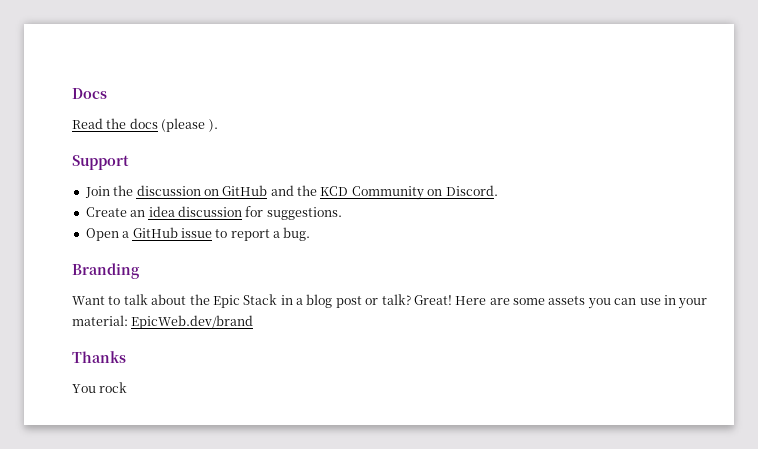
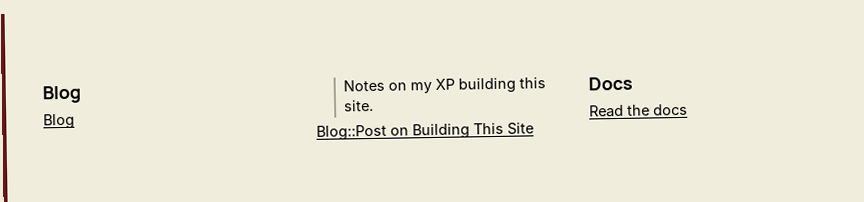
[72,88,107,99] [72,118,218,132] [72,155,129,170] [84,185,498,200] [85,206,342,220] [85,227,311,241] [72,263,140,279] [72,294,708,309] [72,315,254,329] [72,351,126,363] [72,382,128,393] Docs // Read the docs (please ). // Support // Join the discussion on GitHub and the KCD Community on Discord. // Create an idea discussion for suggestions. // Open a GitHub issue to report a bug. // Branding // Want to talk about the Epic Stack in a blog post or talk? Great! Here are some assets you can use in your material: EpicWeb.dev/brand // Thanks // You rock -> [42,85,81,104] [43,113,75,130] [342,77,546,94] [342,99,374,112] [316,122,534,141] [588,76,633,91] [589,103,688,118] Blog // Blog // Notes on my XP building this site. // Blog::Post on Building This Site // Docs // Read the docs

